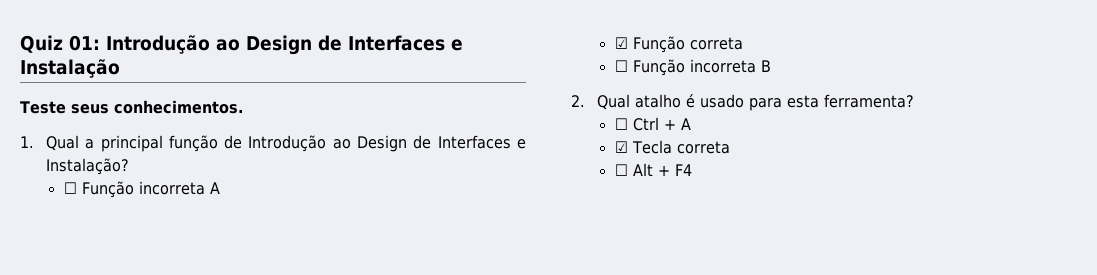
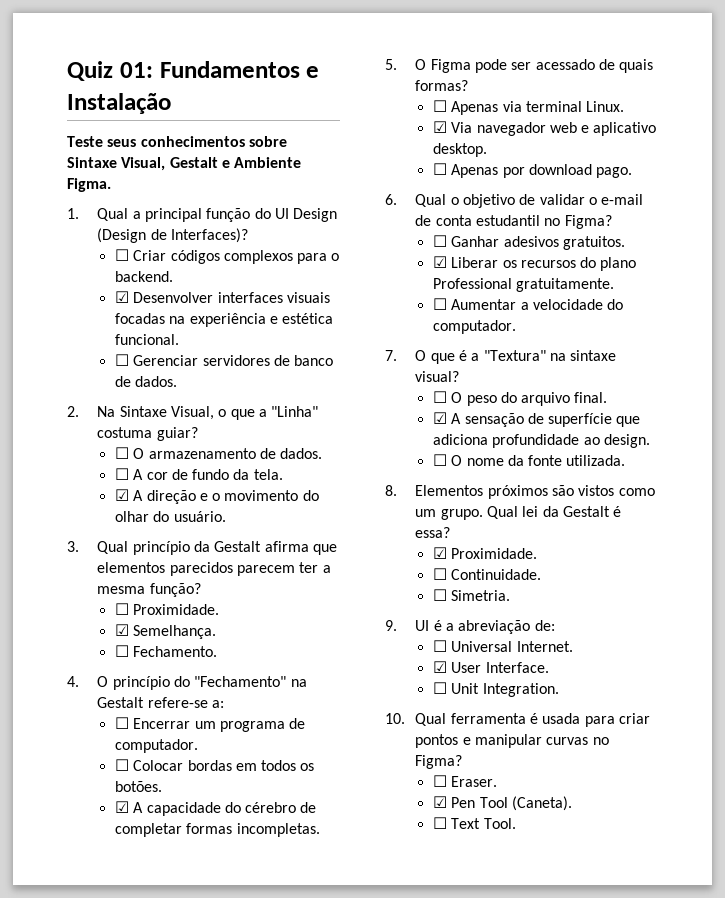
[106,35,445,55] Introdução ao Design de Interfaces -> [159,61,300,78] Fundamentos
[113,100,243,114] conhecimentos. -> [140,136,287,147] [67,157,302,171] [67,178,111,192] conhecimentos sobre Sintaxe Visual, Gestalt e Ambiente Figma.
[224,135,527,152] [45,158,129,175] [63,181,220,198] [614,36,743,53] [614,59,771,76] [571,94,914,111] [614,117,691,131] [614,140,730,154] [614,163,692,176] de Introdução ao Design de Interfaces e Instalação? // ☐ Função incorreta A // ☑ Função correta // ☐ Função incorreta B // 2. Qual atalho é usado para esta ferramenta? // ☐ Ctrl + A // ☑ Tecla correta // ☐ Alt + F4 -> [254,208,338,222] [97,228,248,243] [114,249,340,264] [114,271,173,282] [114,291,330,303] [114,313,334,327] [114,334,179,345] [114,354,334,366] [114,376,178,387] [67,406,319,420] [97,427,198,441] [114,447,323,459] [114,468,283,480] [114,489,319,504] [114,511,226,522] [67,541,337,555] [97,562,331,576] [97,583,201,597] [114,603,220,615] [114,624,217,639] [114,645,218,657] [67,676,307,690] [97,697,224,708] [114,717,306,732] [114,739,198,753] [114,759,315,771] [114,781,162,792] [114,801,317,816] [114,823,320,837] [385,59,654,73] [415,80,469,91] [432,100,625,115] [432,121,657,136] [432,143,487,157] [432,163,633,178] [385,194,644,208] [415,215,612,229] [432,235,625,250] [432,256,637,271] [432,278,615,292] [432,298,624,310] [432,320,516,334] [385,350,617,364] [415,371,460,382] [432,391,608,406] [432,412,641,427] [432,434,650,448] [432,454,626,466] [385,485,655,499] [415,506,622,520] [415,527,451,538] [432,547,538,559] [432,568,542,580] [432,589,511,601] [385,620,555,634] [432,640,573,652] [432,661,549,673] [432,682,559,697] [385,713,650,727] [415,734,609,748] [415,755,463,769] [432,775,498,787] [432,796,572,811] [432,817,516,829] do UI Design (Design de Interfaces)? // ☐ Criar códigos complexos para o backend. // ☑ Desenvolver interfaces visuais focadas na experiência e estética funcional. // ☐ Gerenciar servidores de banco de dados. // 2. Na Sintaxe Visual, o que a "Linha" costuma guiar? // ☐ O armazenamento de dados. // ☐ A cor de fundo da tela. // ☑ A direção e o movimento do olhar do usuário. // 3. Qual princípio da Gestalt afirma que elementos parecidos parecem ter a mesma função? // ☐ Proximidade. // ☑ Semelhança. // ☐ Fechamento. // 4. O princípio do "Fechamento" na Gestalt refere-se a: // ☐ Encerrar um programa de computador. // ☐ Colocar bordas em todos os botões. // ☑ A capacidade do cérebro de completar formas incompletas. // 5. O Figma pode ser acessado de quais formas? // ☐ Apenas via terminal Linux. // ☑ Via navegador web e aplicativo desktop. // ☐ Apenas por download pago. // 6. Qual o objetivo de validar o e-mail de conta estudantil no Figma? // ☐ Ganhar adesivos gratuitos. // ☑ Liberar os recursos do plano Professional gratuitamente. // ☐ Aumentar a velocidade do computador. // 7. O que é a "Textura" na sintaxe visual? // ☐ O peso do arquivo final. // ☑ A sensação de superfície que adiciona profundidade ao design. // ☐ O nome da fonte utilizada. // 8. Elementos próximos são vistos como um grupo. Qual lei da Gestalt é essa? // ☑ Proximidade. // ☐ Continuidade. // ☐ Simetria. // 9. UI é a abreviação de: // ☐ Universal Internet. // ☑ User Interface. // ☐ Unit Integration. // 10. Qual ferramenta é usada para criar pontos e manipular curvas no Figma? // ☐ Eraser. // ☑ Pen Tool (Caneta). // ☐ Text Tool.

